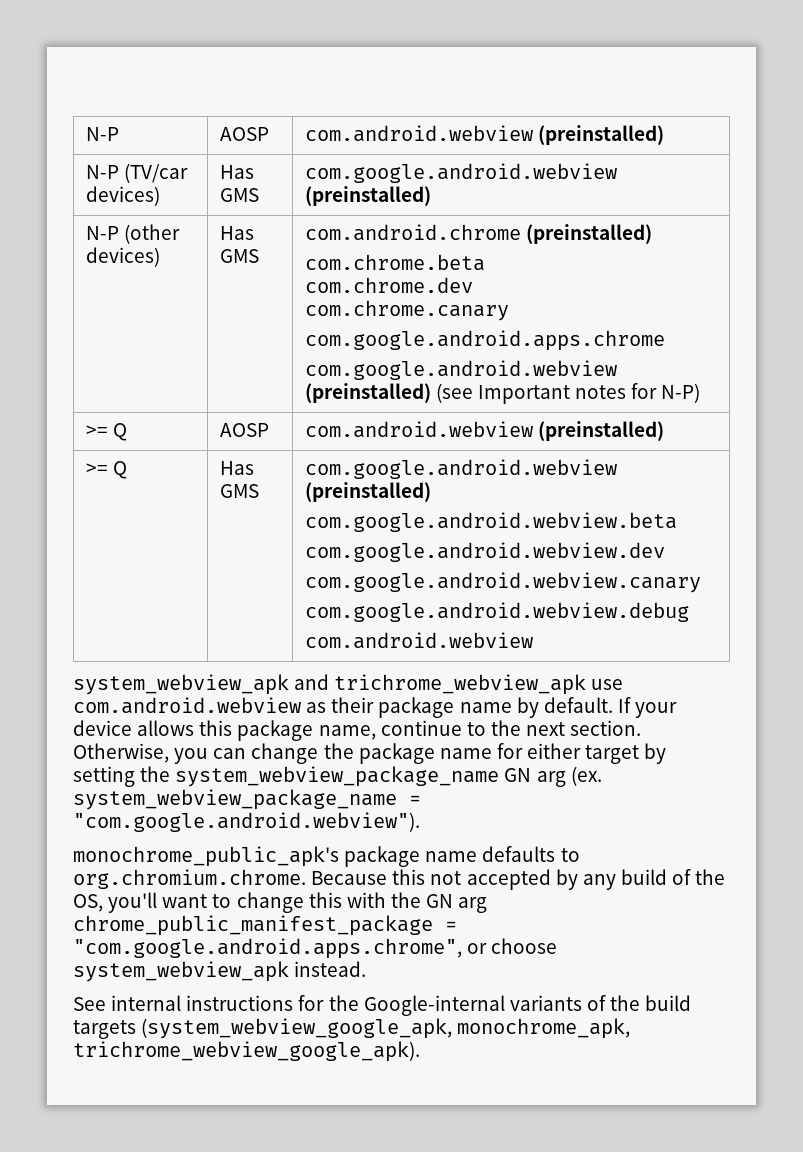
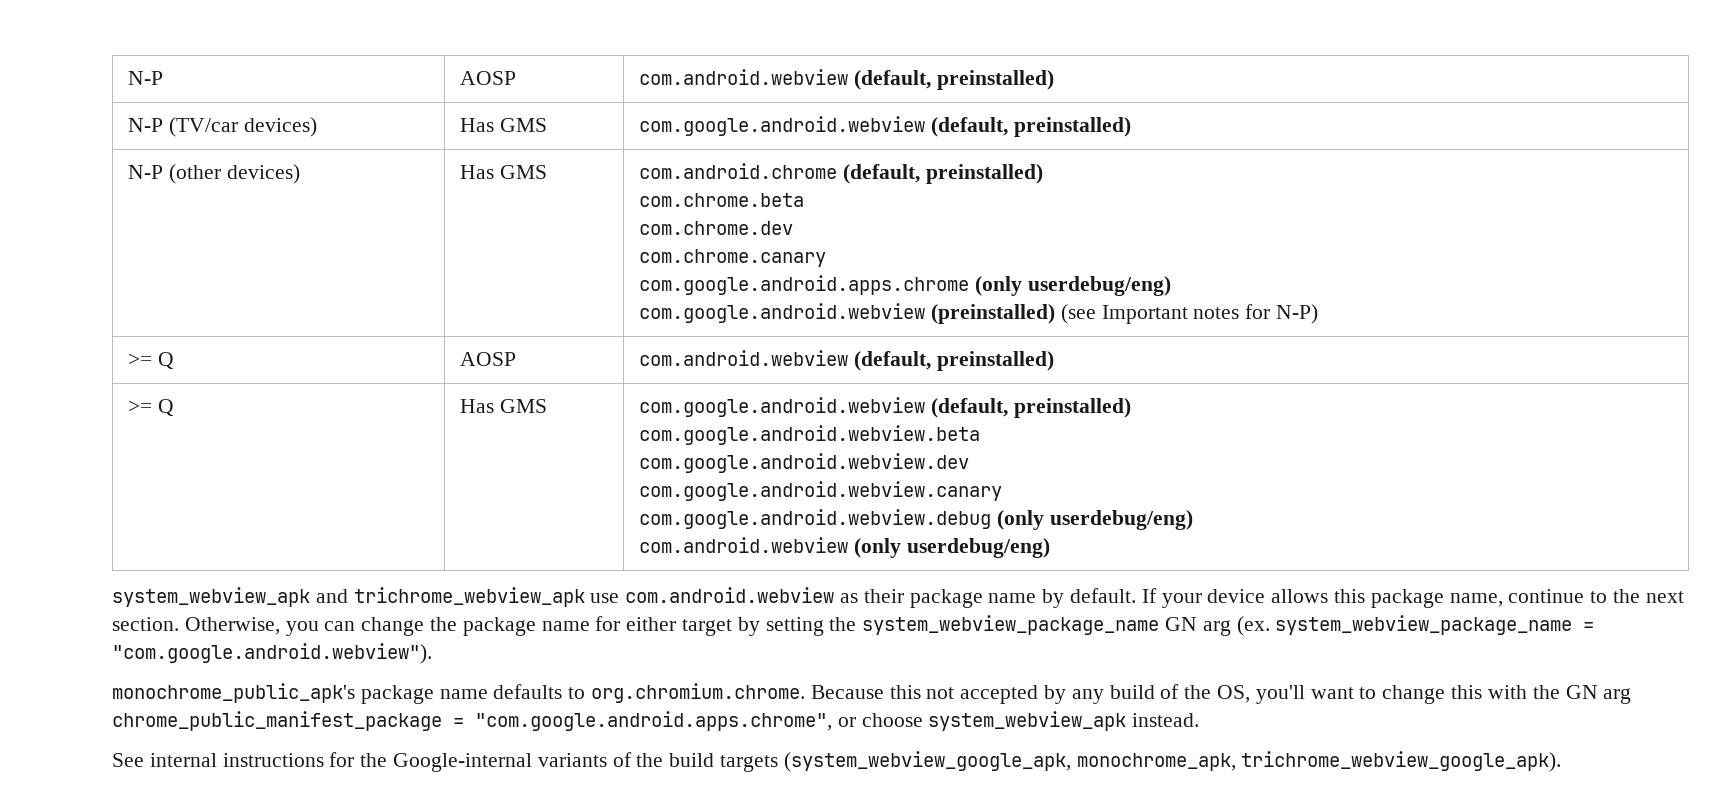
[537,125,664,145] (preinstalled) -> [853,70,1054,90] (default, preinstalled)
[304,186,431,206] (preinstalled) -> [930,117,1131,137] (default, preinstalled)
[525,224,652,244] (preinstalled) -> [842,164,1043,184] (default, preinstalled)
(665, 340) none -> [974,276,1171,296] (only userdebug/eng)
[537,421,664,441] (preinstalled) -> [853,351,1054,371] (default, preinstalled)
[304,482,431,502] (preinstalled) -> [930,398,1131,418] (default, preinstalled)
[304,632,533,649] // com.android.webview -> [996,510,1193,530] [639,537,1050,558] (only userdebug/eng) // com.android.webview (only userdebug/eng)

